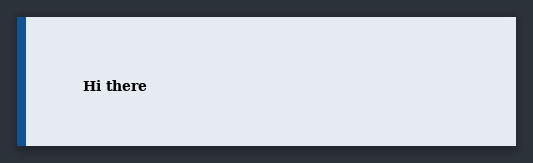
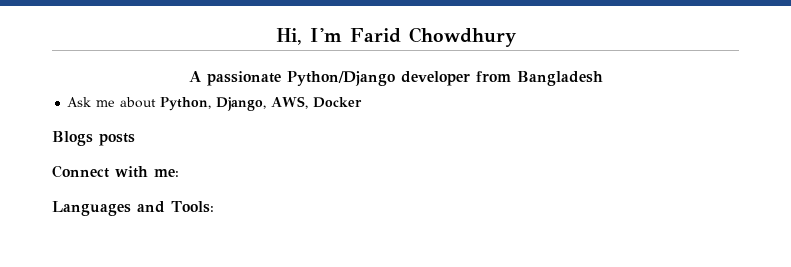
[83,80,147,91] Hi there -> [275,27,517,47] [188,71,603,86] [67,96,363,111] [52,131,135,146] [52,165,179,178] [52,201,214,216] Hi, I'm Farid Chowdhury // A passionate Python/Django developer from Bangladesh // Ask me about Python, Django, AWS, Docker // Blogs posts // Connect with me: // Languages and Tools:

